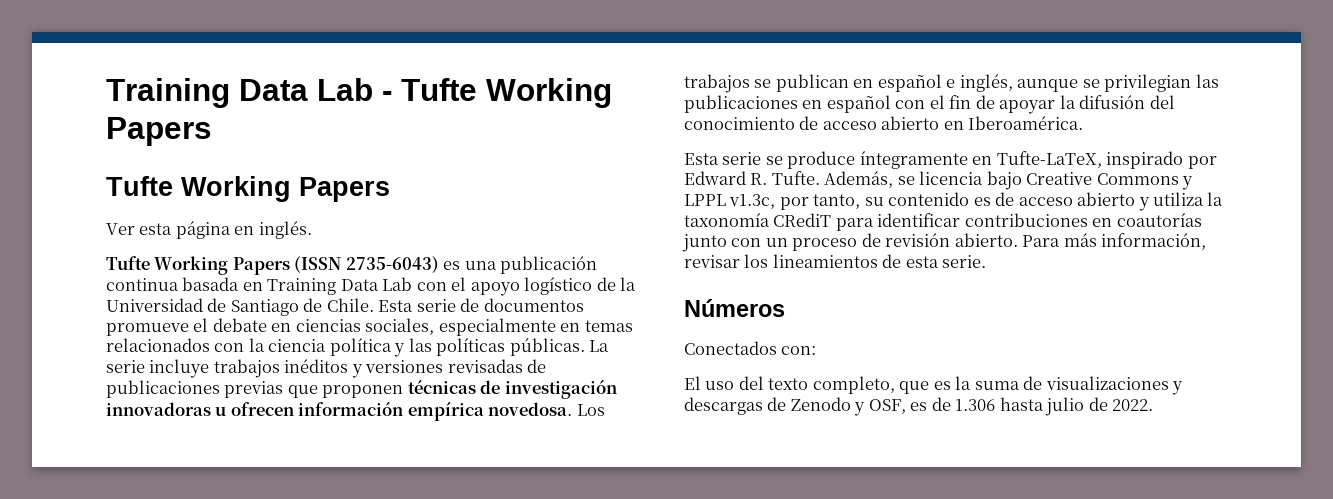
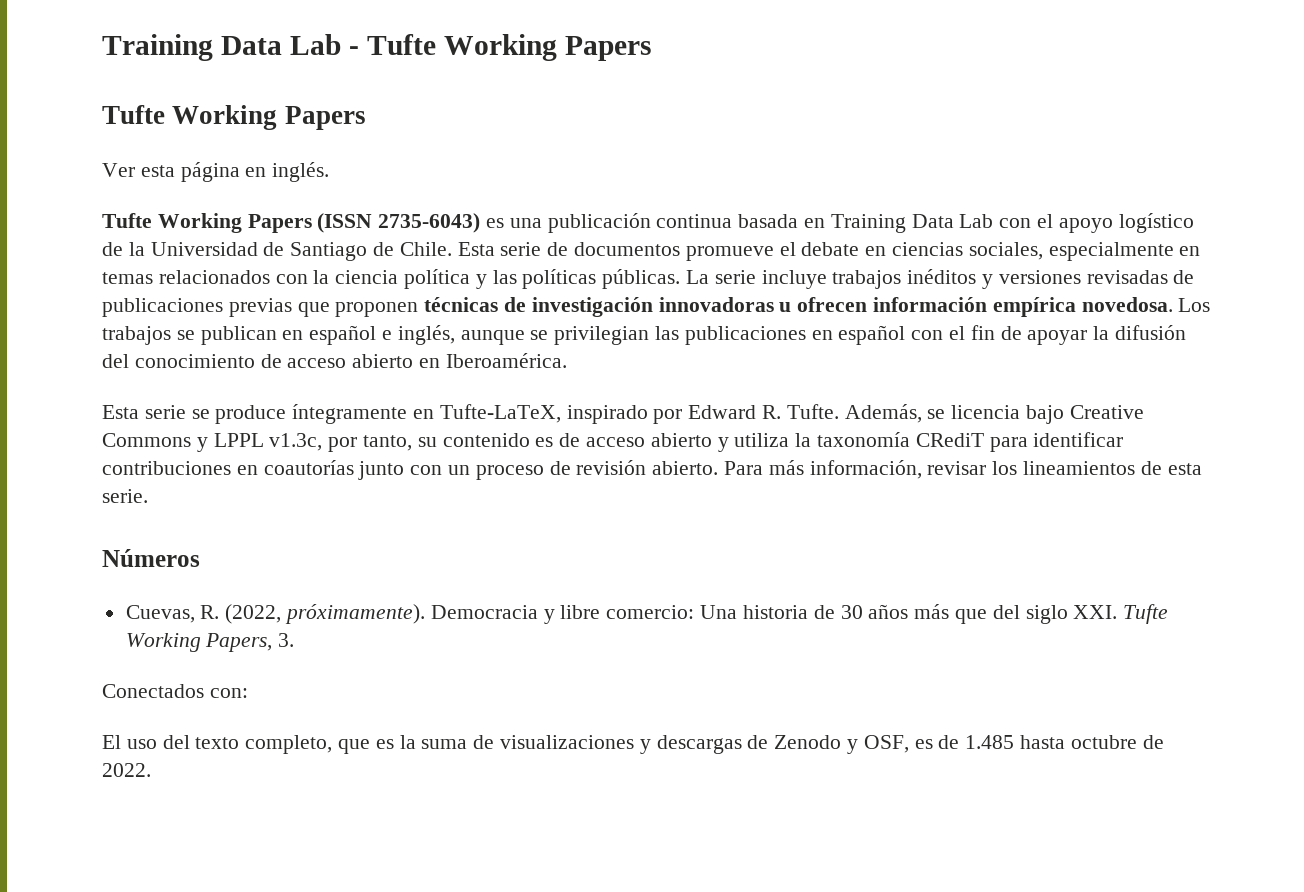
(785, 308) none -> [125,604,1169,624] [125,633,295,652] // Cuevas, R. (2022, próximamente). Democracia y libre comercio: Una historia de 30 años más que del siglo XXI. Tufte Working Papers, 3.
[955,397,1085,416] 1.306 hasta julio -> [965,735,1137,749] 1.485 hasta octubre

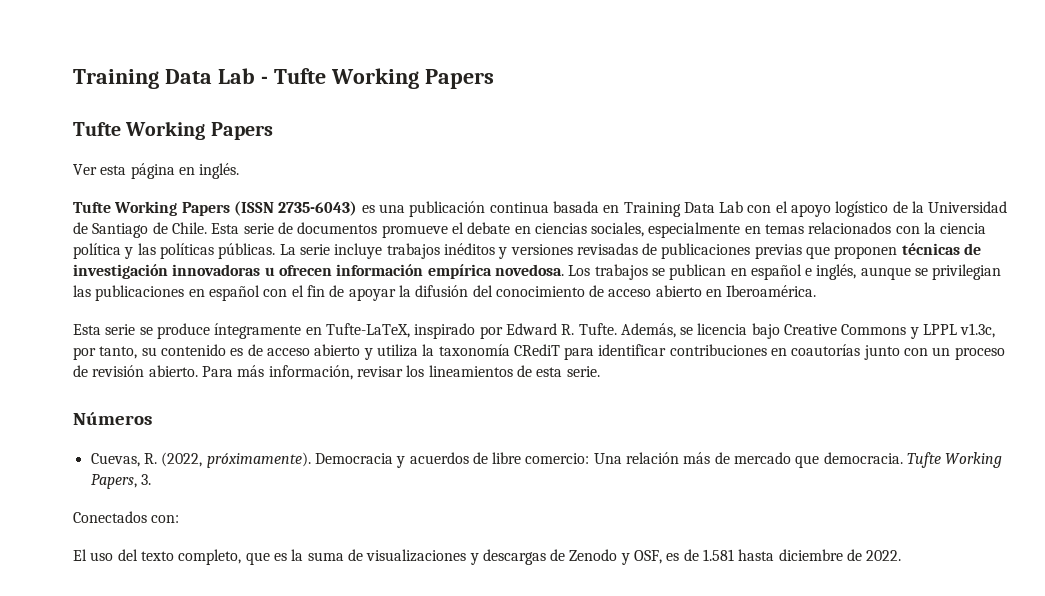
(555, 616) none -> [409,452,488,464] acuerdos de
[742,604,1118,624] historia de 30 años más que del siglo XXI. -> [626,452,903,468] relación más de mercado que democracia.
[965,735,1137,749] 1.485 hasta octubre -> [703,549,843,561] 1.581 hasta diciembre

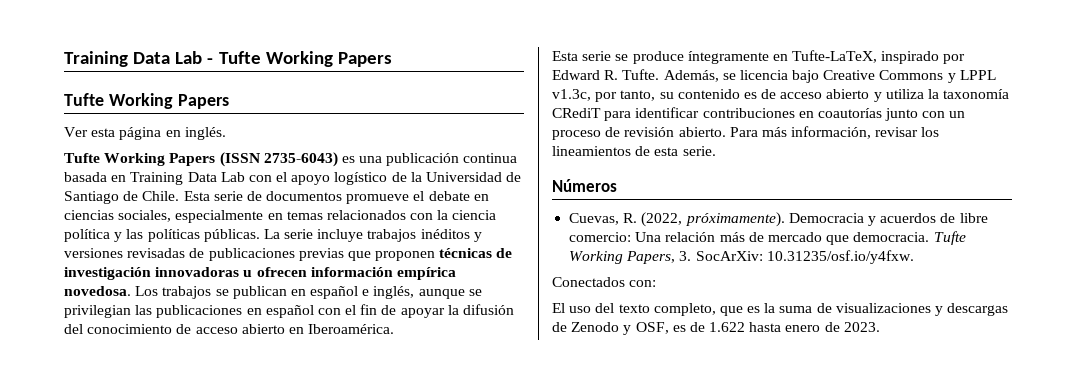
(151, 479) none -> [695,250,914,264] SocArXiv: 10.31235/osf.io/y4fxw.
[703,549,902,561] 1.581 hasta diciembre de 2022. -> [709,322,880,332] 1.622 hasta enero de 2023.

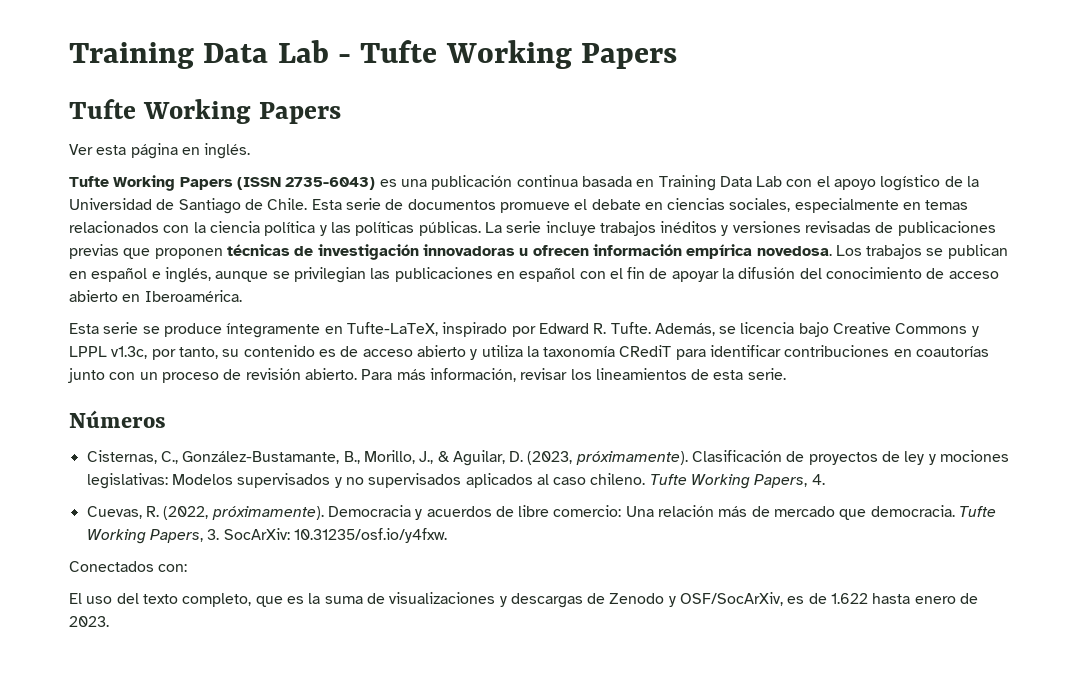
(617, 185) none -> [86,450,1010,466] [86,473,825,489] // Cisternas, C., González-Bustamante, B., Morillo, J., & Aguilar, D. (2023, próximamente). Clasificación de proyectos de ley y mociones legislativas: Modelos supervisados y no supervisados aplicados al caso chileno. Tufte Working Papers, 4.
[635,322,669,334] OSF, -> [680,592,784,606] OSF/SocArXiv,

